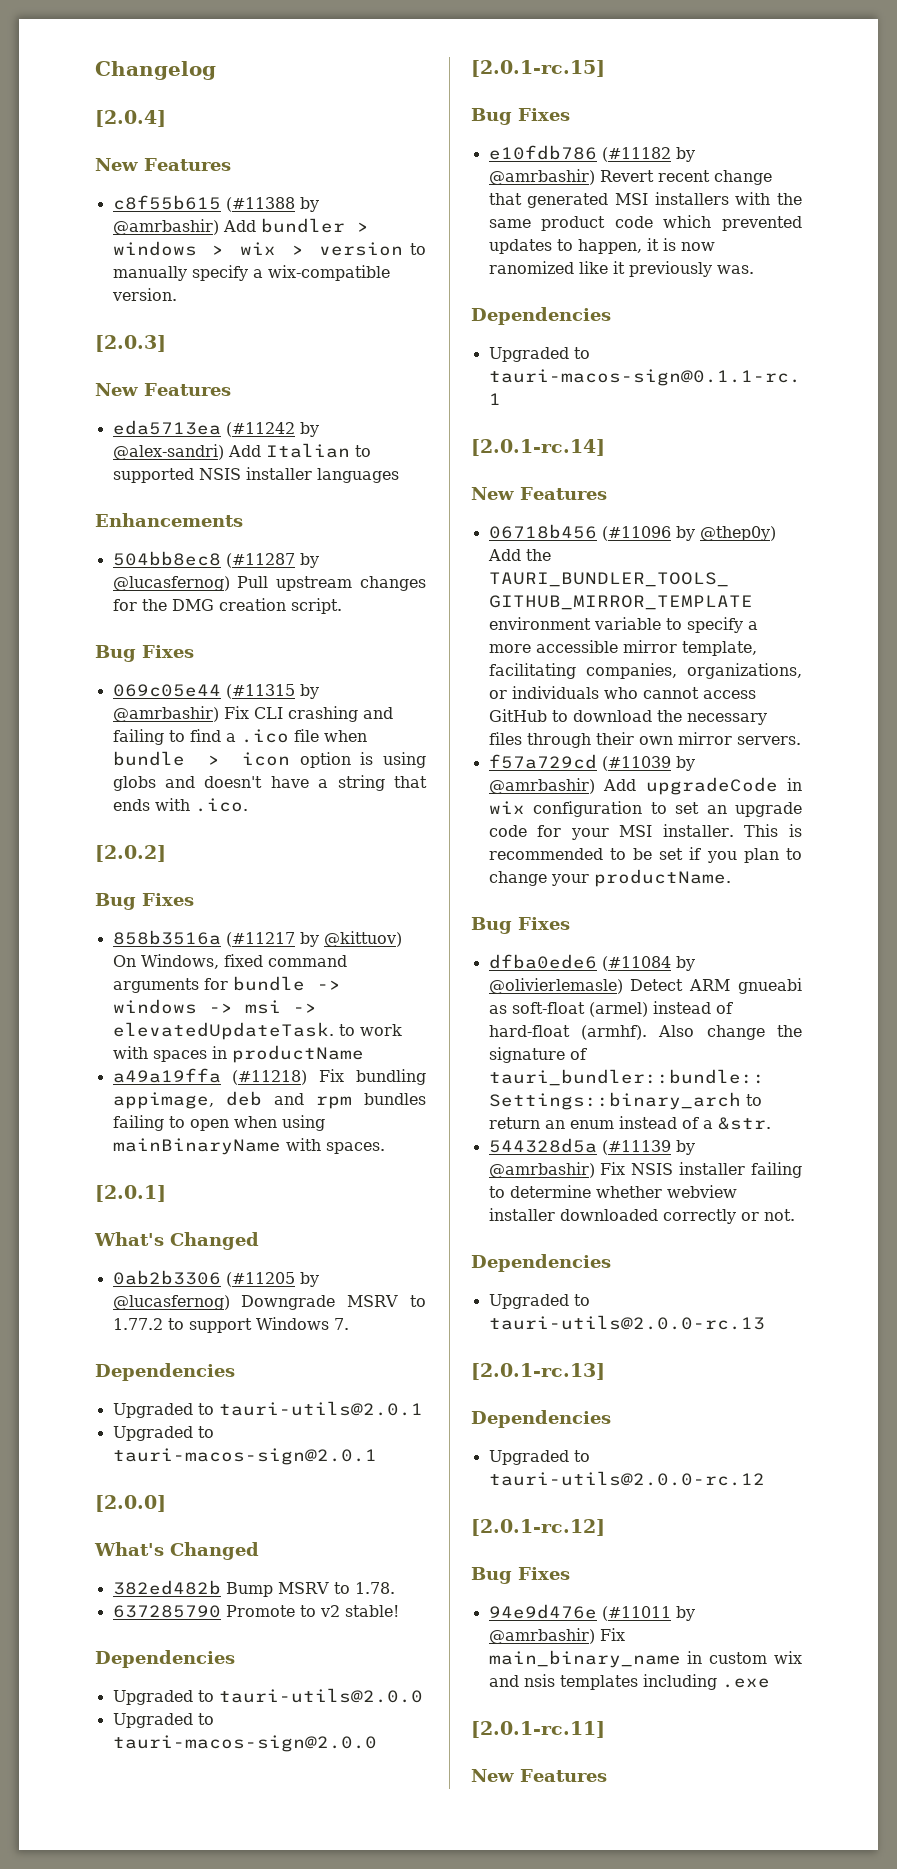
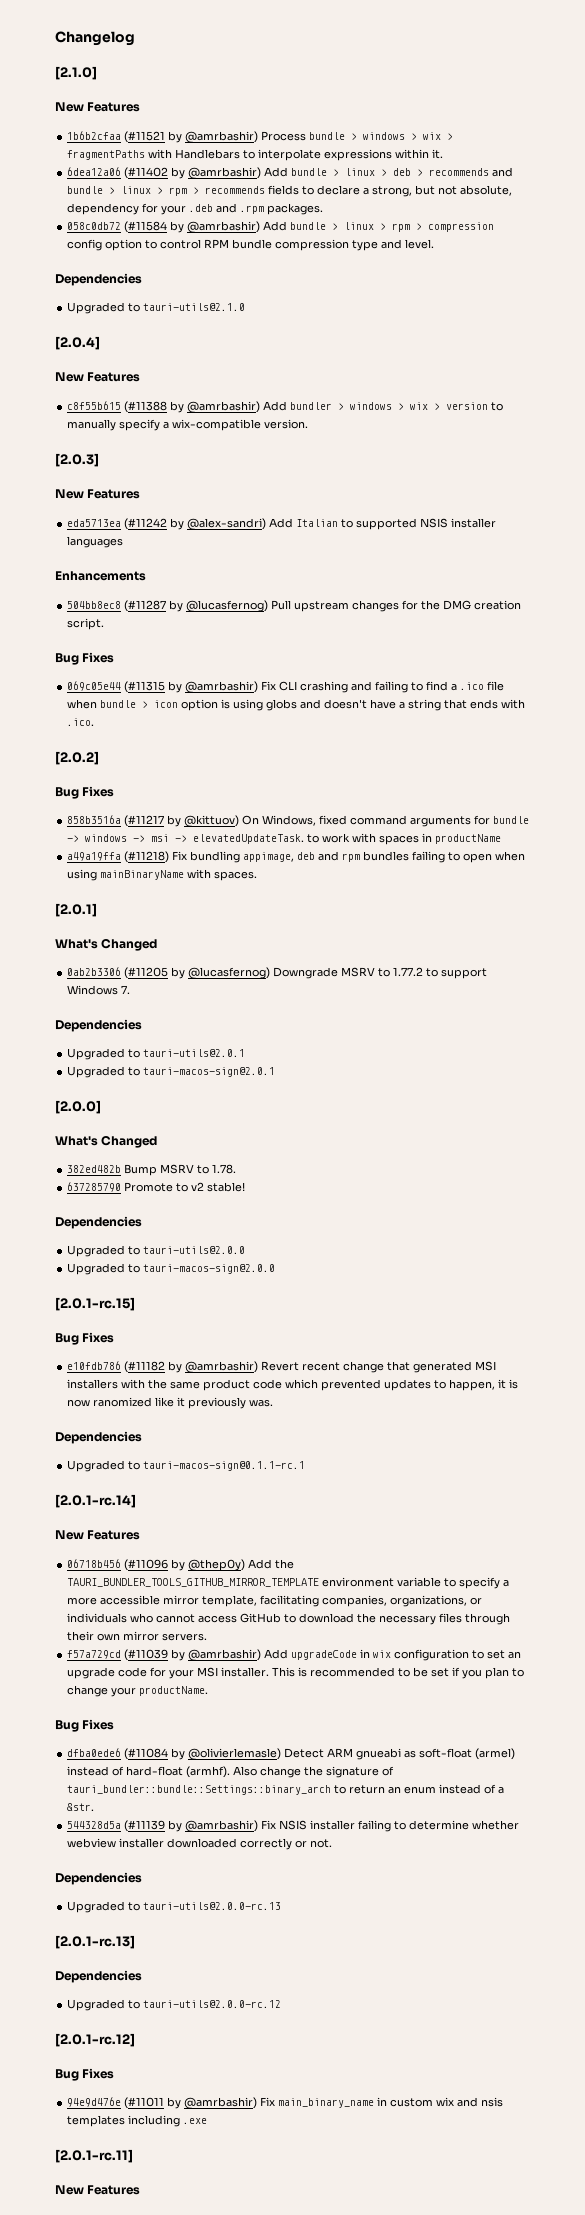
(216, 70) none -> [55,66,97,80] [55,102,141,112] [67,131,454,143] [67,149,444,161] [67,167,514,179] [67,185,513,197] [67,203,324,215] [67,221,495,233] [67,239,435,251] [55,273,142,286] [67,302,246,314] // [2.1.0] // New Features // 1b6b2cfaa (#11521 by @amrbashir) Process bundle > windows > wix > fragmentPaths with Handlebars to interpolate expressions within it. // 6dea12a06 (#11402 by @amrbashir) Add bundle > linux > deb > recommends and bundle > linux > rpm > recommends fields to declare a strong, but not absolute, dependency for your .deb and .rpm packages. // 058c0db72 (#11584 by @amrbashir) Add bundle > linux > rpm > compression config option to control RPM bundle compression type and level. // Dependencies // Upgraded to tauri-utils@2.1.0

